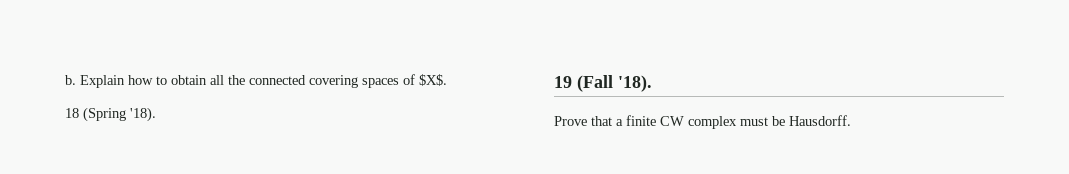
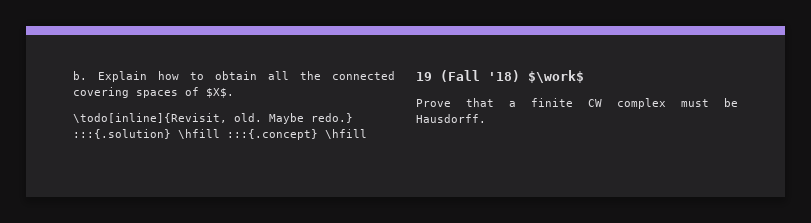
[65,107,156,122] 18 (Spring '18). -> [73,113,353,124] [73,129,367,140] \todo[inline]{Revisit, old. Maybe redo.} :::{.solution} \hfill :::{.concept} \hfill
[618,75,652,92] '18). -> [488,70,584,83] '18) $\work$

